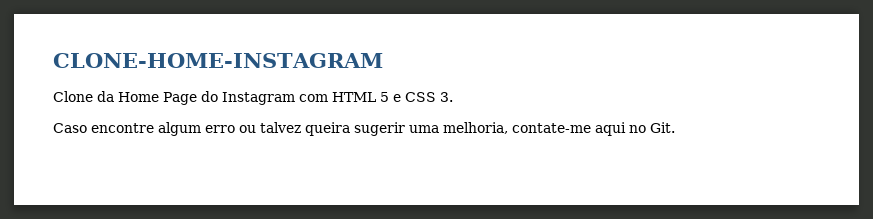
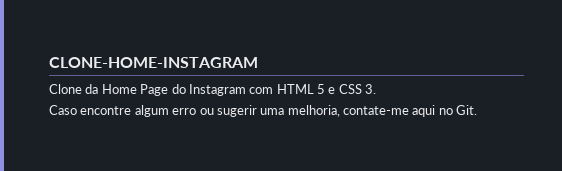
[260,122,350,136] talvez queira -> (214, 111) none

